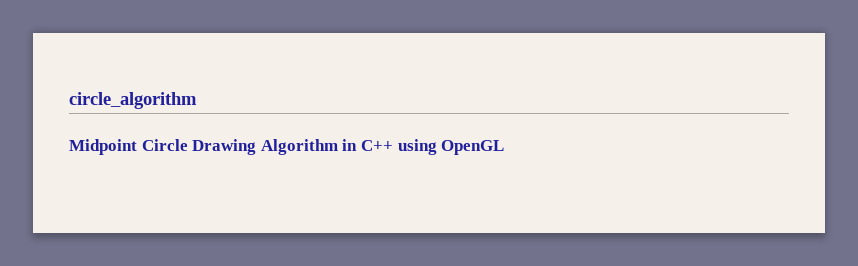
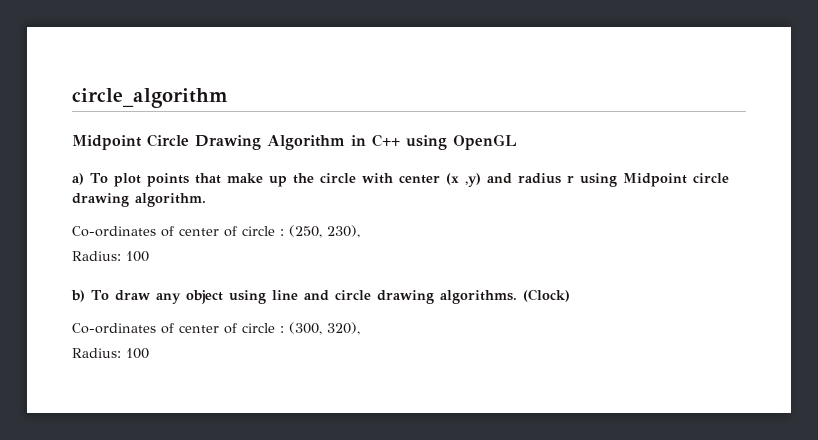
(505, 147) none -> [72,173,729,187] [72,193,206,207] [72,225,360,238] [72,251,149,262] [71,289,570,304] [72,322,360,335] [72,348,149,359] // a) To plot points that make up the circle with center (x ,y) and radius r using Midpoint circle drawing algorithm. // Co-ordinates of center of circle : (250, 230), // Radius: 100 // b) To draw any object using line and circle drawing algorithms. (Clock) // Co-ordinates of center of circle : (300, 320), // Radius: 100

